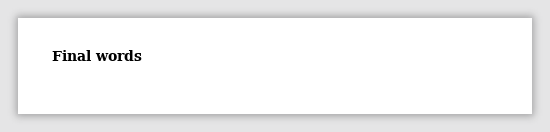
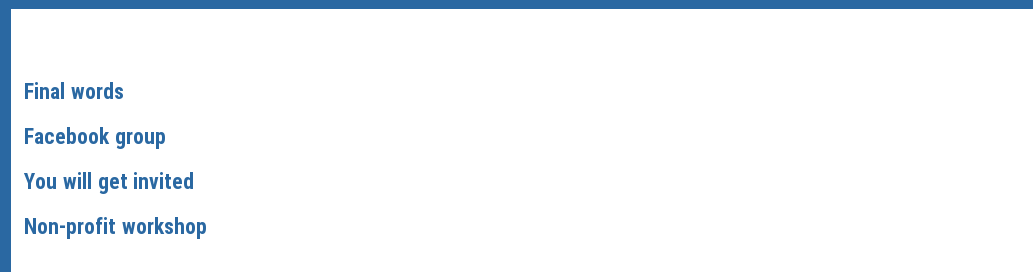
(142, 55) none -> [24,127,166,149] [23,172,195,194] [24,217,207,239] // Facebook group // You will get invited // Non-profit workshop

